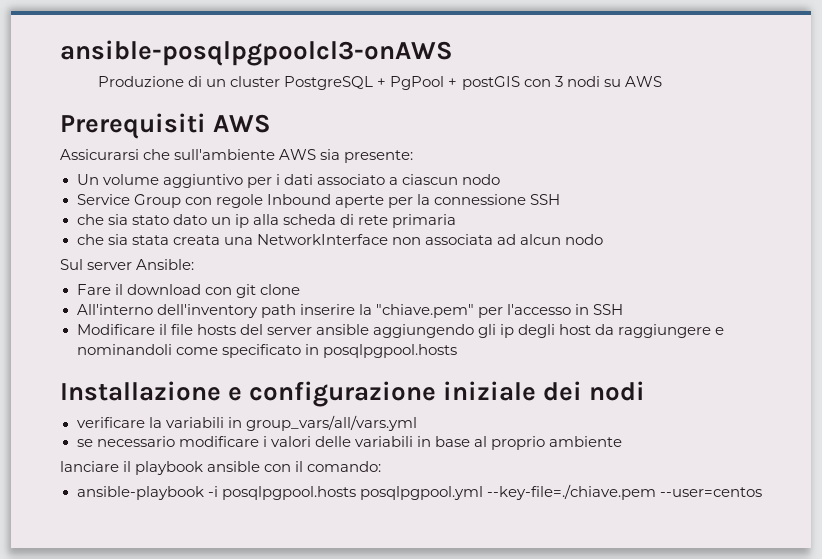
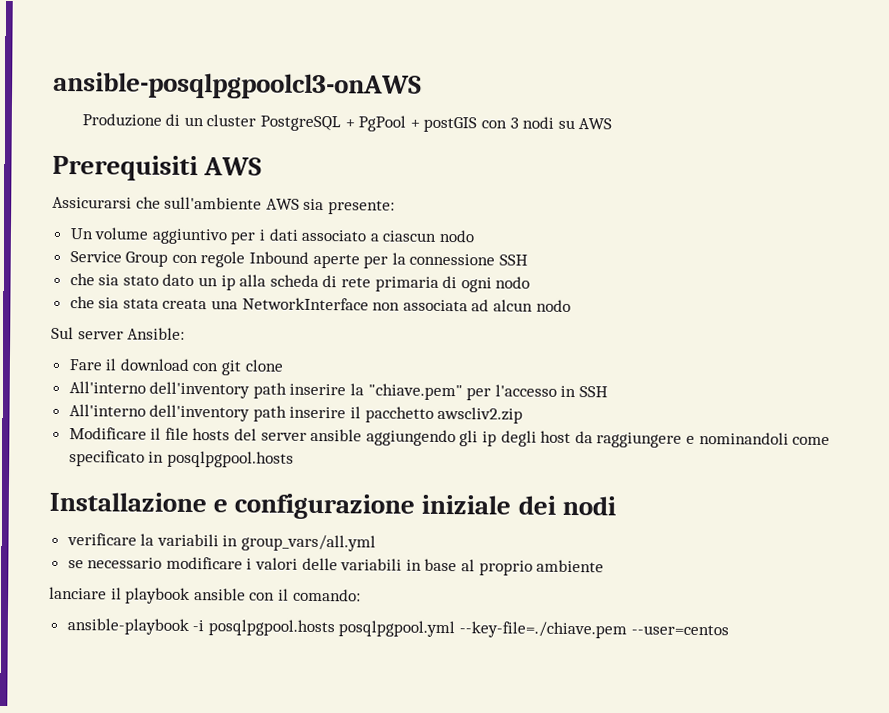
(457, 221) none -> [442,275,531,293] di ogni nodo
(623, 309) none -> [68,404,524,424] // All'interno dell'inventory path inserire il pacchetto awscliv2.zip
[245,415,417,431] group_vars/all/vars.yml -> [241,534,377,552] group_vars/all.yml

